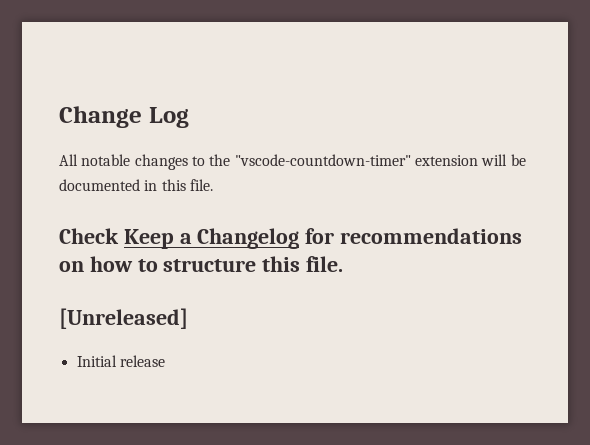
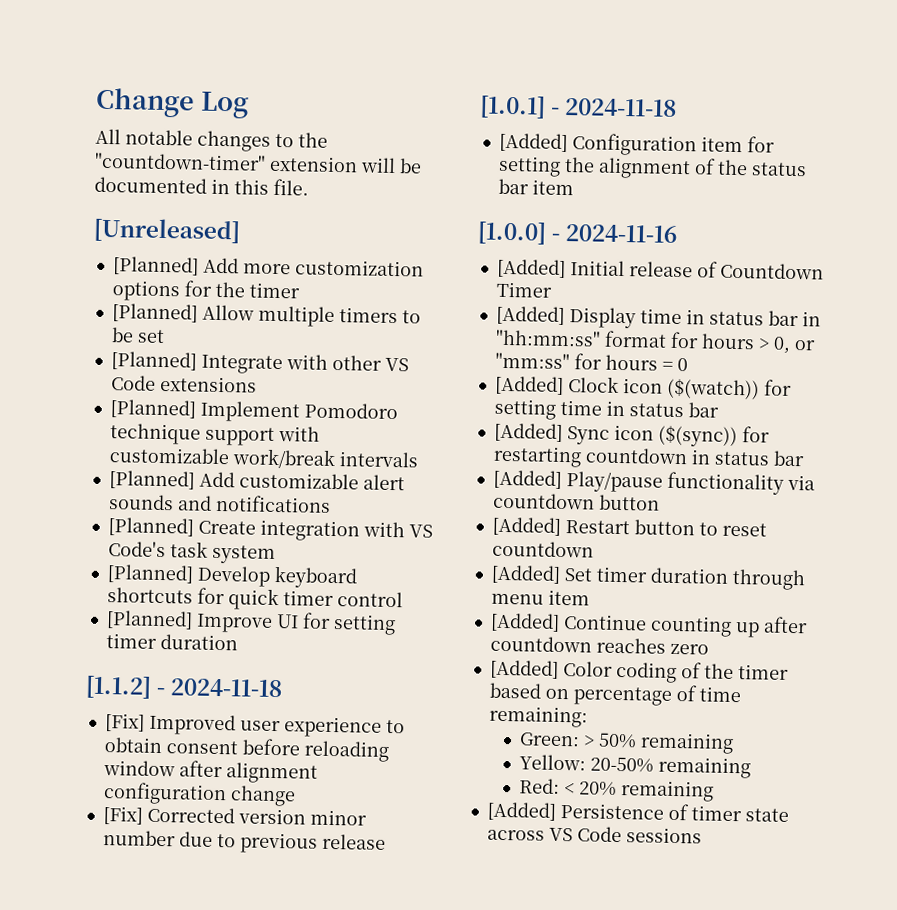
[234,154,411,166] "vscode-countdown-timer" -> [94,152,266,171] "countdown-timer"
[59,228,523,249] [59,256,344,272] [59,308,188,329] [76,355,165,367] Check Keep a Changelog for recommendations on how to structure this file. // [Unreleased] // Initial release -> [93,217,241,244] [112,256,424,277] [111,280,300,302] [111,303,421,327] [110,327,165,344] [110,351,409,375] [110,375,257,393] [109,399,398,423] [109,423,320,446] [108,447,419,470] [108,470,405,491] [108,494,331,513] [107,517,433,542] [107,541,276,564] [106,564,358,589] [106,587,403,611] [105,610,396,636] [105,633,238,651] [85,675,284,699] [104,713,405,738] [103,737,389,763] [102,760,318,784] [102,782,296,807] [102,806,367,826] [102,830,386,854] [479,95,678,119] [498,132,775,157] [497,155,807,180] [497,178,574,196] [477,221,679,245] [496,258,824,280] [495,281,553,298] [495,305,821,329] [494,329,816,354] [494,352,688,372] [494,375,792,400] [493,398,719,420] [493,422,770,448] [492,445,805,468] [492,469,815,495] [492,492,660,511] [491,516,767,537] [491,540,594,558] [490,564,806,591] [490,589,590,606] [489,612,808,638] [489,635,709,655] [489,659,789,684] [488,682,741,706] [488,705,588,728] [519,732,735,755] [519,754,752,779] [519,778,715,802] [486,801,789,822] [486,826,702,844] [Unreleased] // [Planned] Add more customization options for the timer // [Planned] Allow multiple timers to be set // [Planned] Integrate with other VS Code extensions // [Planned] Implement Pomodoro technique support with customizable work/break intervals // [Planned] Add customizable alert sounds and notifications // [Planned] Create integration with VS Code's task system // [Planned] Develop keyboard shortcuts for quick timer control // [Planned] Improve UI for setting timer duration // [1.1.2] - 2024-11-18 // [Fix] Improved user experience to obtain consent before reloading window after alignment configuration change // [Fix] Corrected version minor number due to previous release // [1.0.1] - 2024-11-18 // [Added] Configuration item for setting the alignment of the status bar item // [1.0.0] - 2024-11-16 // [Added] Initial release of Countdown Timer // [Added] Display time in status bar in "hh:mm:ss" format for hours > 0, or "mm:ss" for hours = 0 // [Added] Clock icon ($(watch)) for setting time in status bar // [Added] Sync icon ($(sync)) for restarting countdown in status bar // [Added] Play/pause functionality via countdown button // [Added] Restart button to reset countdown // [Added] Set timer duration through menu item // [Added] Continue counting up after countdown reaches zero // [Added] Color coding of the timer based on percentage of time remaining: // Green: > 50% remaining // Yellow: 20-50% remaining // Red: < 20% remaining // [Added] Persistence of timer state across VS Code sessions

